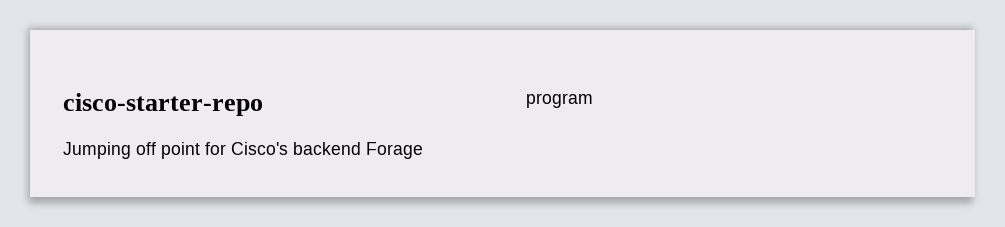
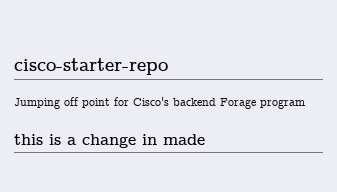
(593, 100) none -> [14,134,205,148] // this is a change in made

